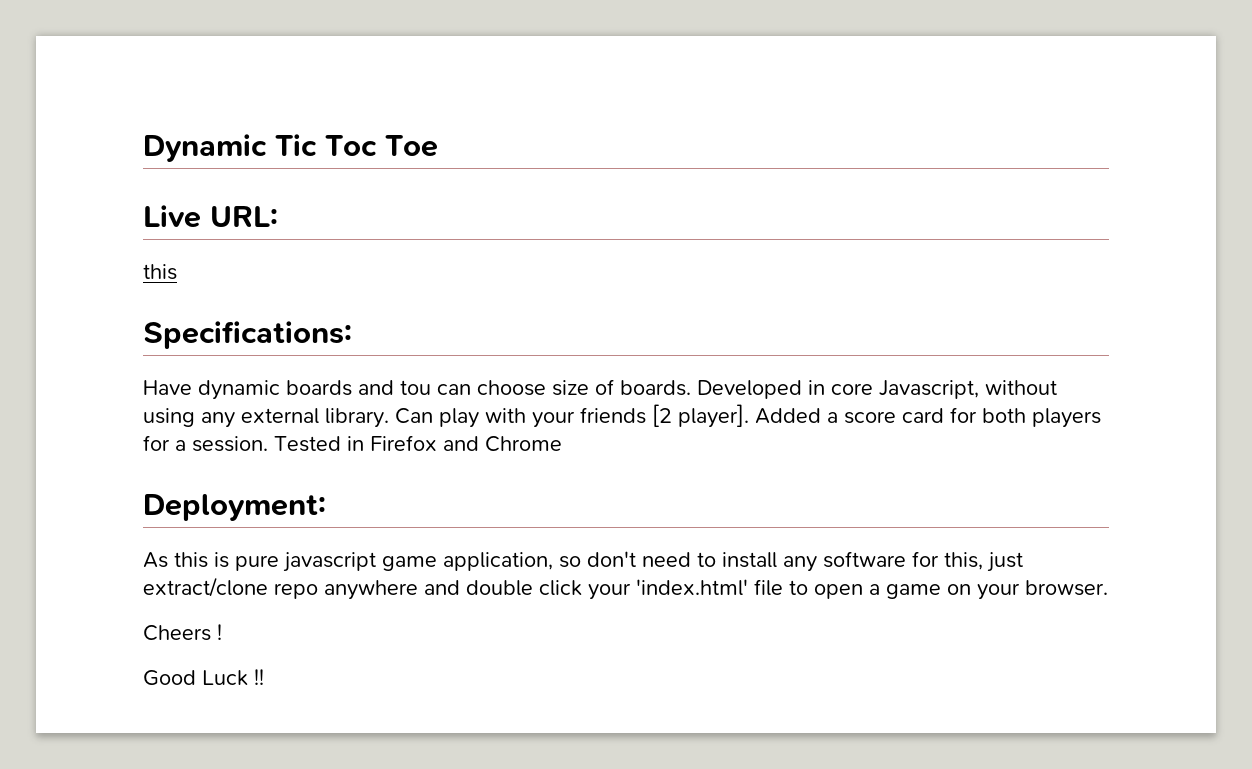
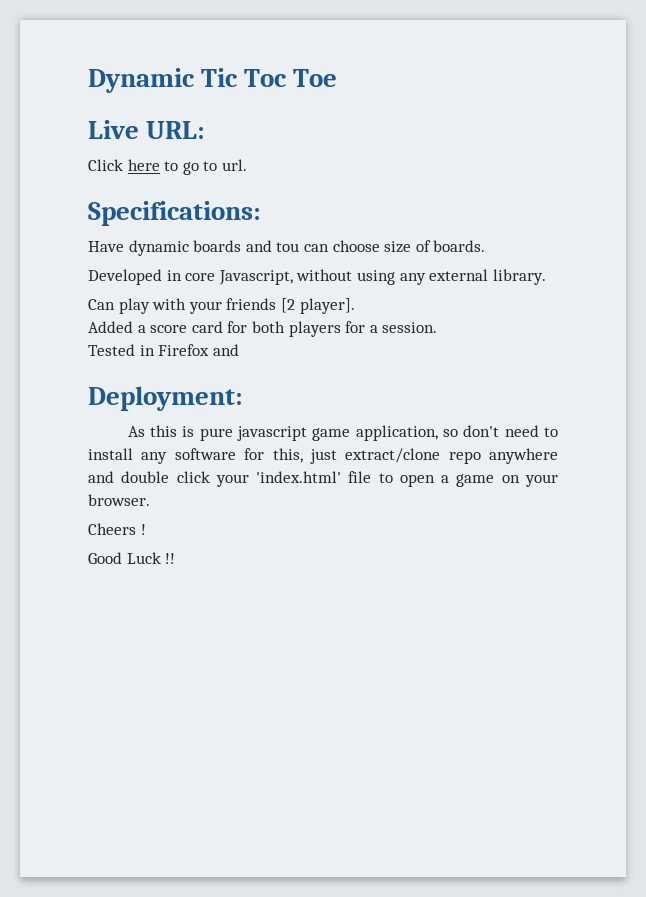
[143,264,177,280] this -> [88,159,247,175] Click here to go to url.
(691, 388) none -> (486, 246) //
(389, 418) none -> (546, 277) //
(749, 416) none -> (355, 306) //
(268, 444) none -> (438, 327) //
[485,436,562,452] Chrome -> (239, 350) none

